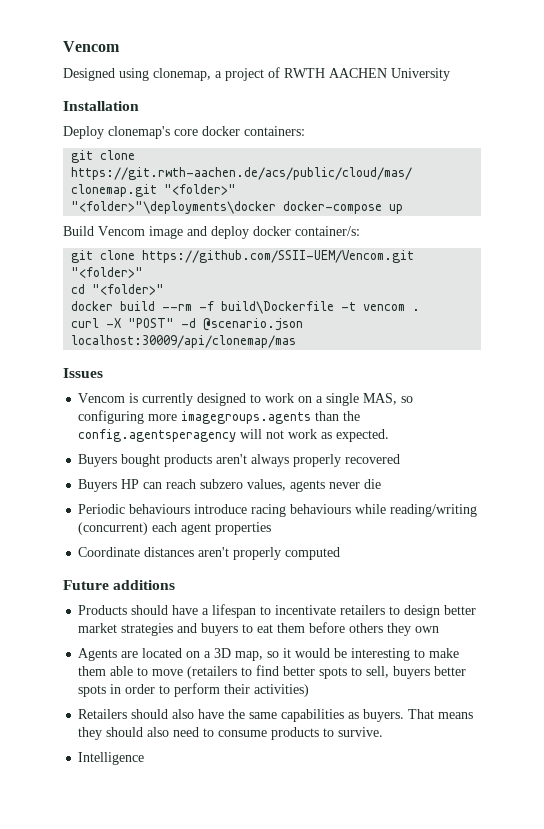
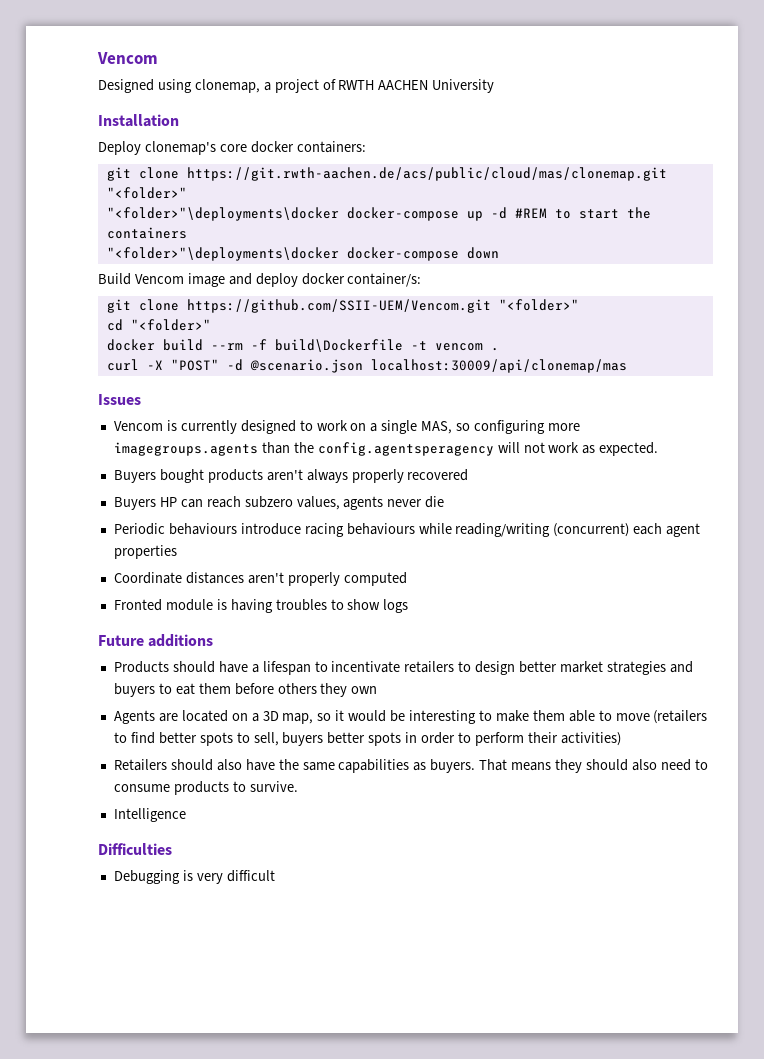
(404, 209) none -> [490,207,651,219] [106,227,187,239] [106,247,499,261] -d #REM to start the containers // "<folder>"\deployments\docker docker-compose down
(341, 553) none -> [113,599,409,613] // Fronted module is having troubles to show logs
(145, 758) none -> [98,843,172,855] [113,870,275,884] // Difficulties // Debugging is very difficult

